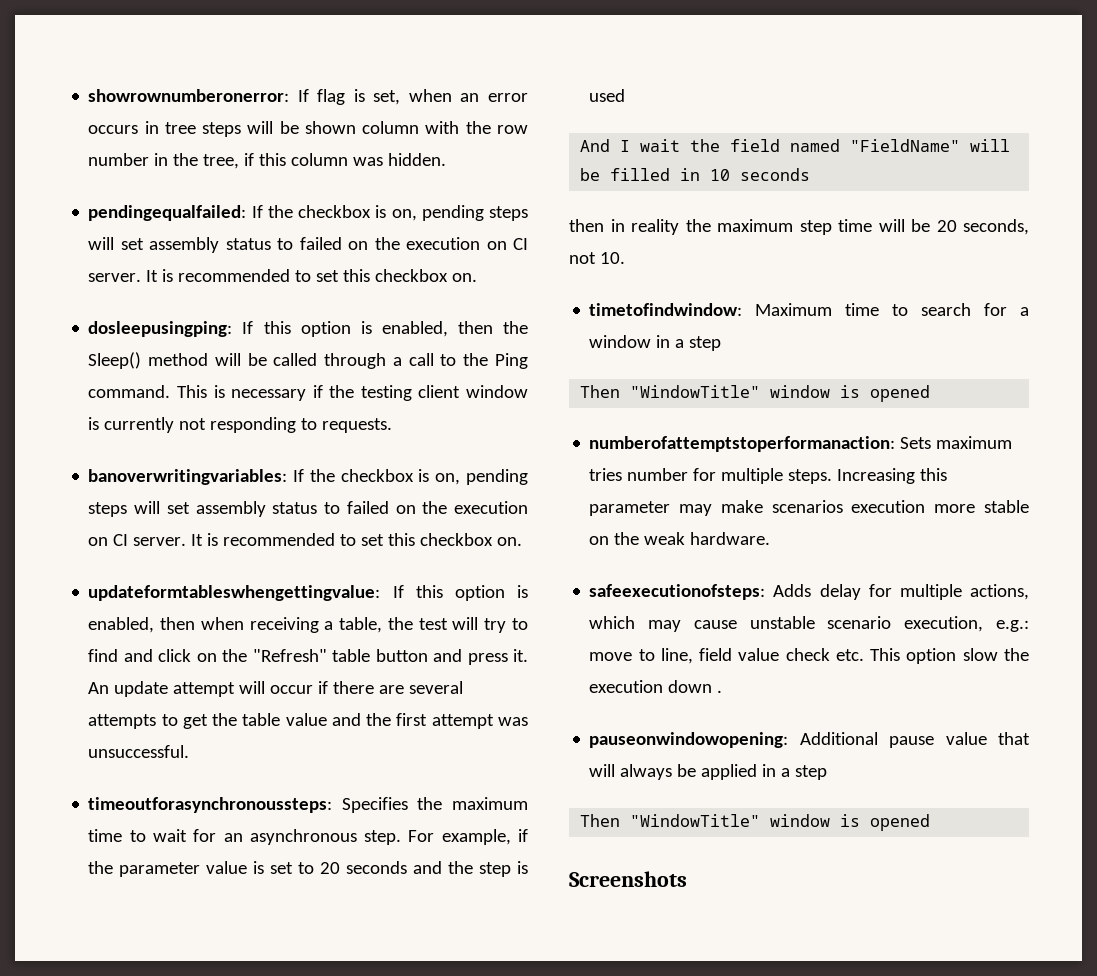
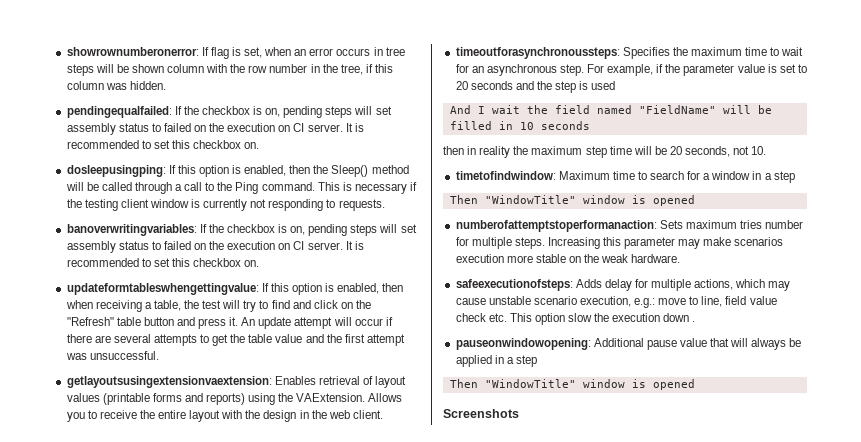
(190, 751) none -> [66,376,407,388] [66,393,403,405] [66,410,383,422] // getlayoutsusingextensionvaextension: Enables retrieval of layout values (printable forms and reports) using the VAExtension. Allows you to receive the entire layout with the design in the web client.

